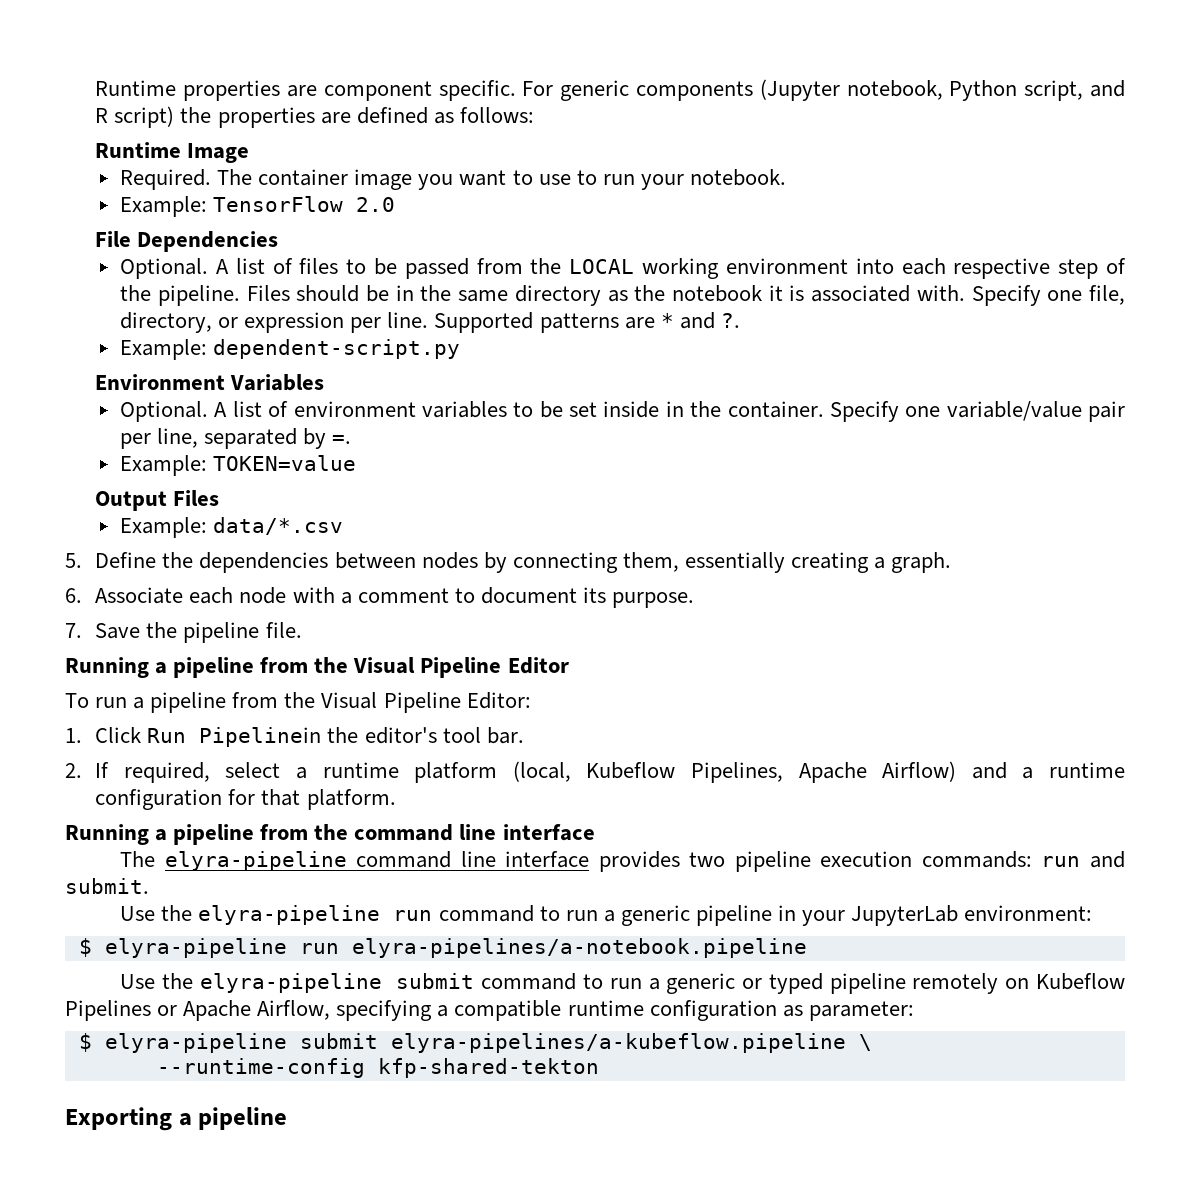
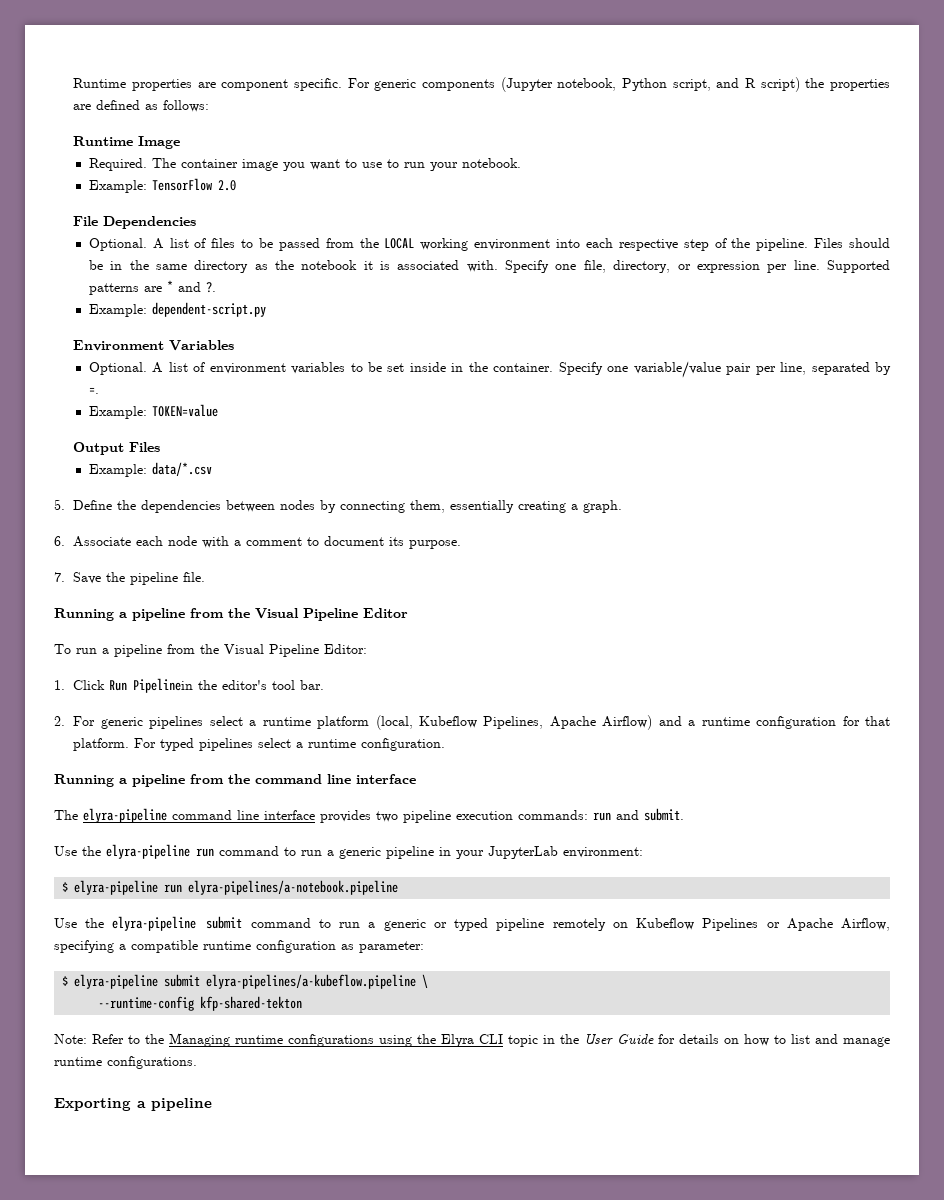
[95,762,210,783] If required, -> [73,716,204,729] For generic pipelines
(396, 799) none -> [134,738,446,751] For typed pipelines select a runtime configuration.
(599, 1068) none -> [54,1033,890,1047] [54,1056,197,1069] // Note: Refer to the Managing runtime configurations using the Elyra CLI topic in the User Guide for details on how to list and manage runtime configurations.

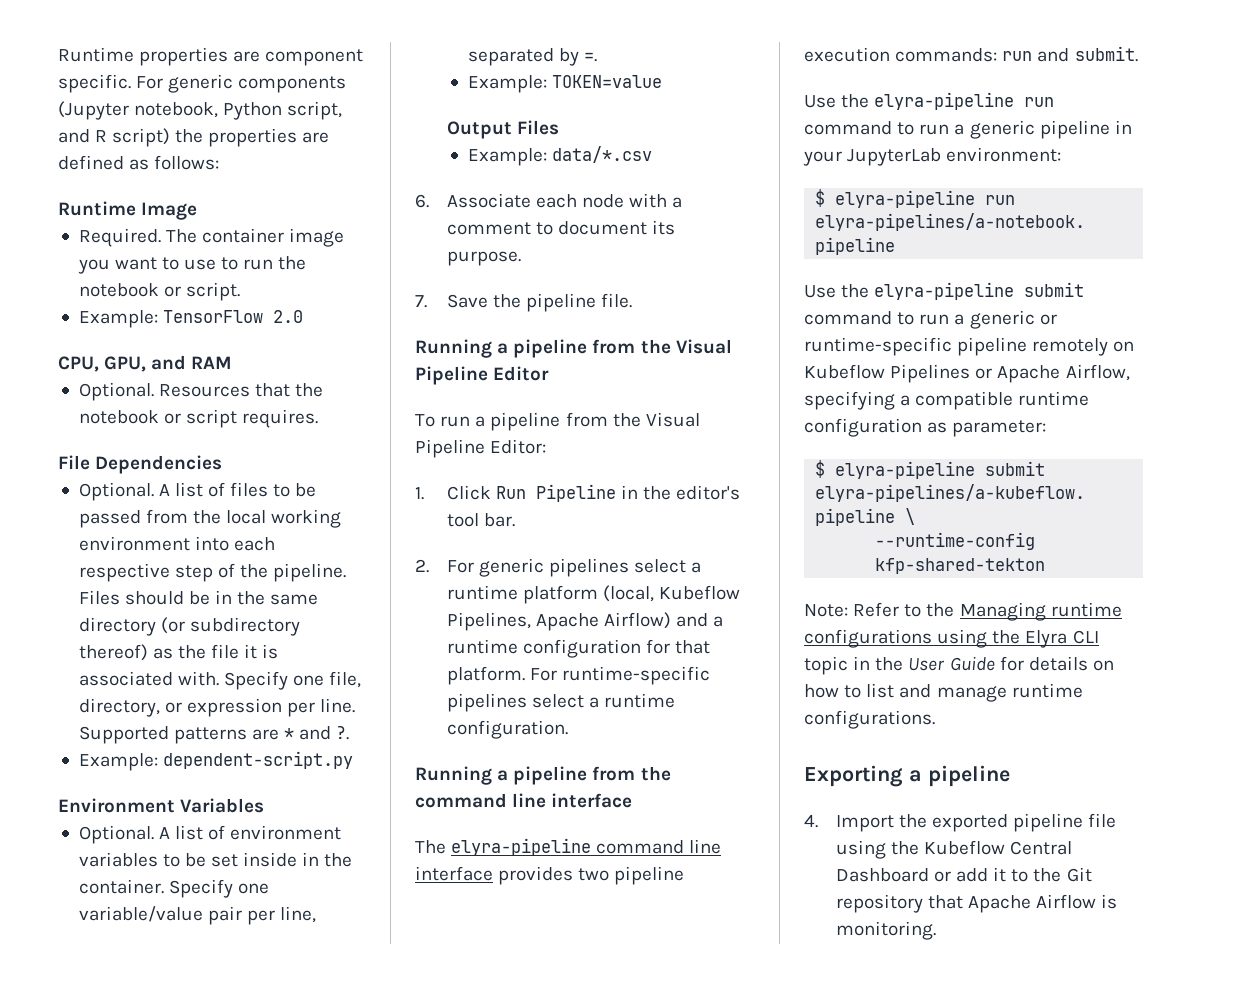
[429,158,521,171] your notebook. -> [278,256,307,270] [78,282,240,301] the notebook or script.
(236, 185) none -> [57,355,233,372] [78,382,324,401] [78,409,319,428] // CPU, GPU, and RAM // Optional. Resources that the notebook or script requires.
[384,238,415,249] LOCAL -> [226,510,267,524] local
(249, 266) none -> [160,617,300,636] [78,644,148,661] (or subdirectory thereof)
[301,260,358,270] notebook -> [211,644,240,659] file
[54,499,623,513] // 5. Define the dependencies between nodes by connecting them, essentially creating a graph. -> (652, 154) none
[133,678,194,693] Pipelinein -> [535,484,639,502] Pipeline in
[160,738,195,751] typed -> [562,666,711,685] runtime-specific
[454,918,489,931] typed -> [804,337,952,356] runtime-specific
(212, 1104) none -> [804,813,1117,832] [835,840,1073,859] [835,867,1092,882] [835,894,1118,913] [835,921,936,940] // 4. Import the exported pipeline file using the Kubeflow Central Dashboard or add it to the Git repository that Apache Airflow is monitoring.

